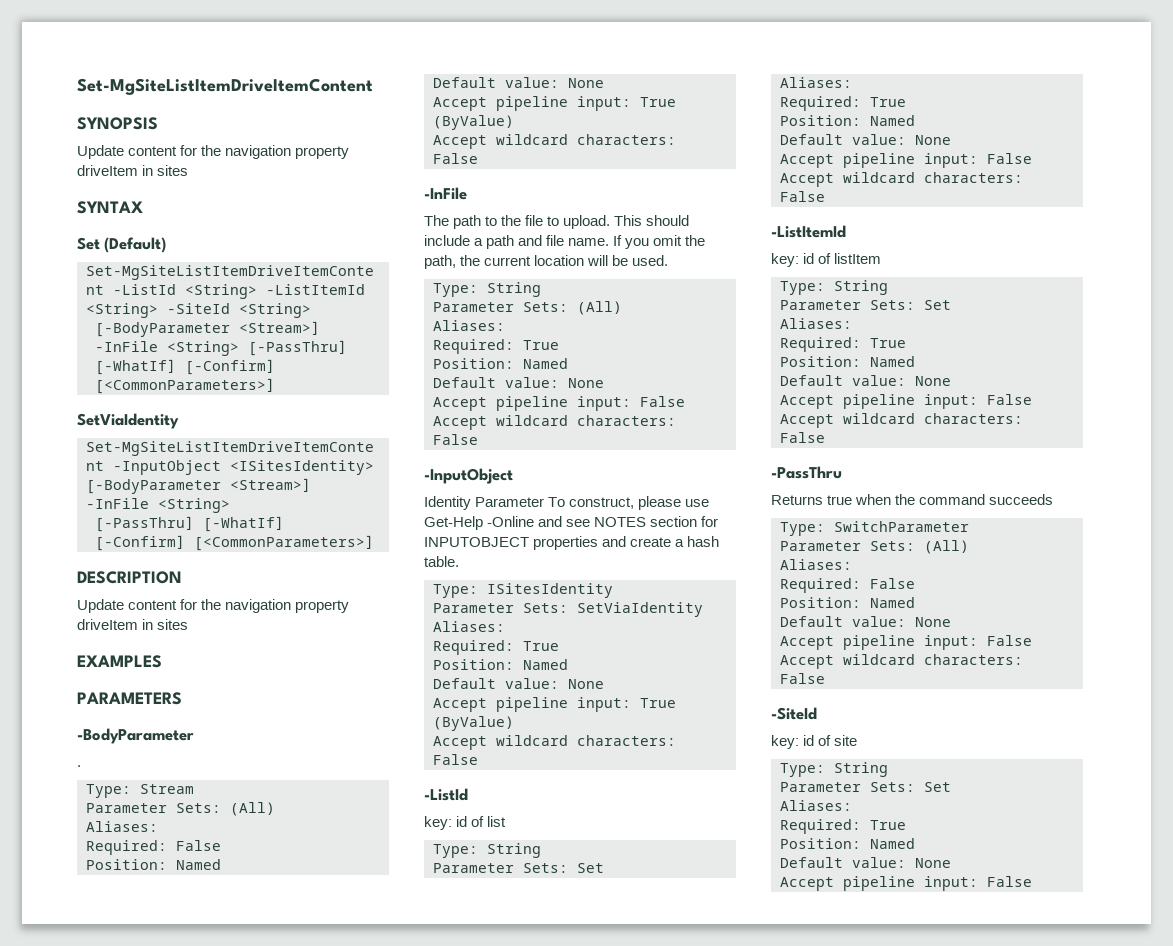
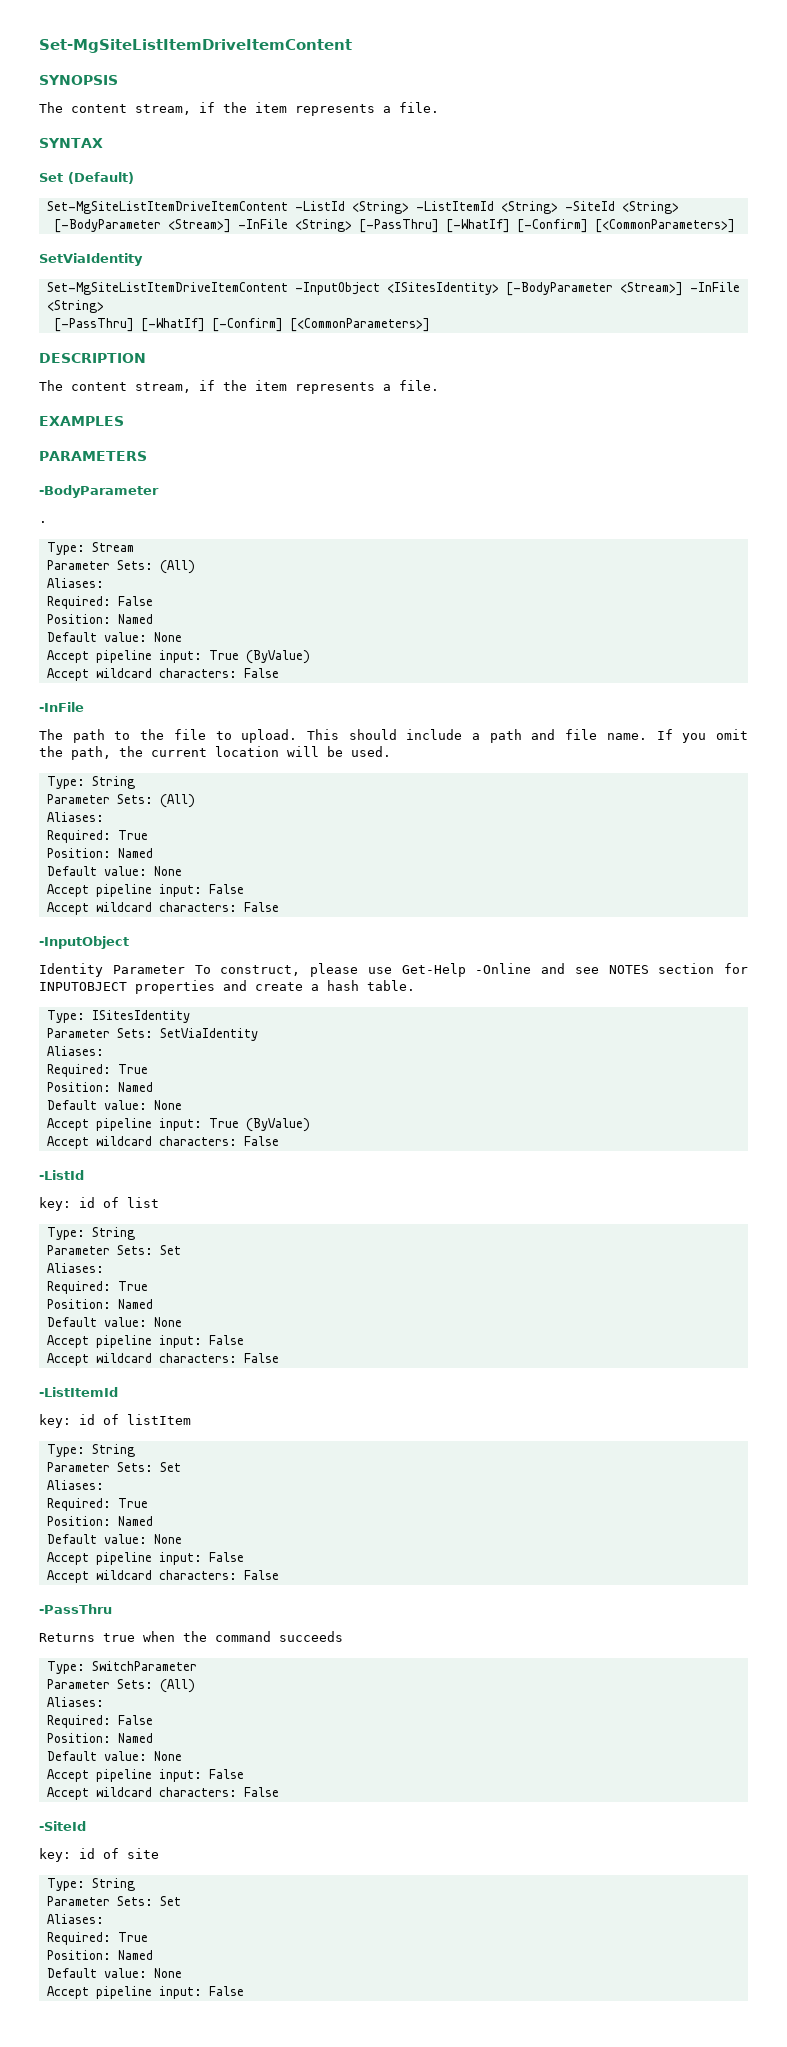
[77,145,350,159] [77,165,189,176] Update content for the navigation property driveItem in sites -> [39,102,439,116] The content stream, if the item represents a file.
[77,599,350,613] [77,619,189,630] Update content for the navigation property driveItem in sites -> [39,380,439,394] The content stream, if the item represents a file.

